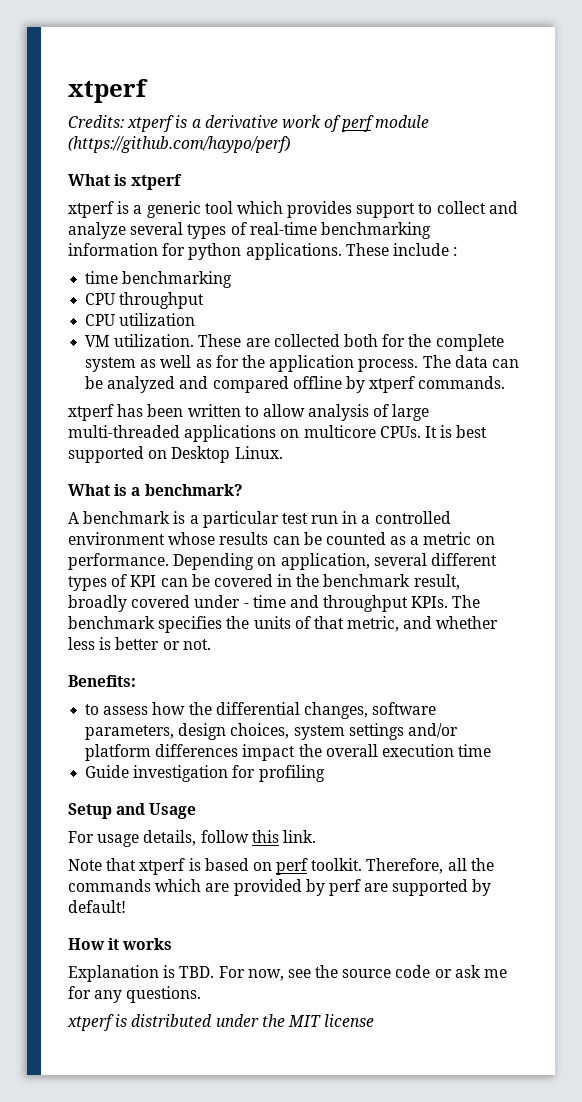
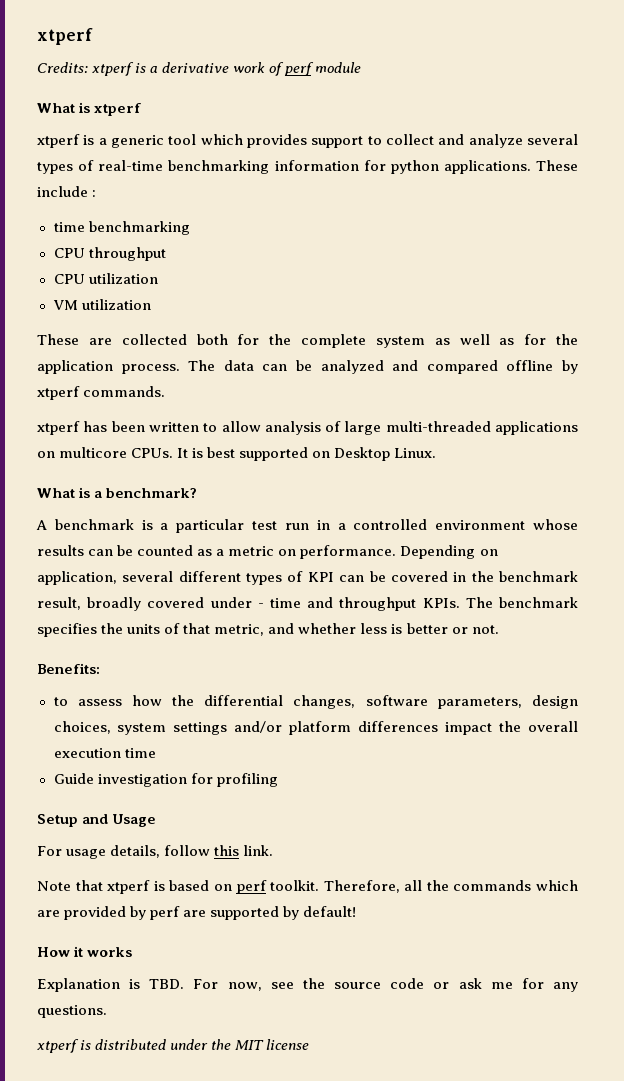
[68,136,290,153] (https://github.com/haypo/perf) -> (362, 67) none
[114,334,195,347] utilization. -> [81,299,151,310] utilization //

